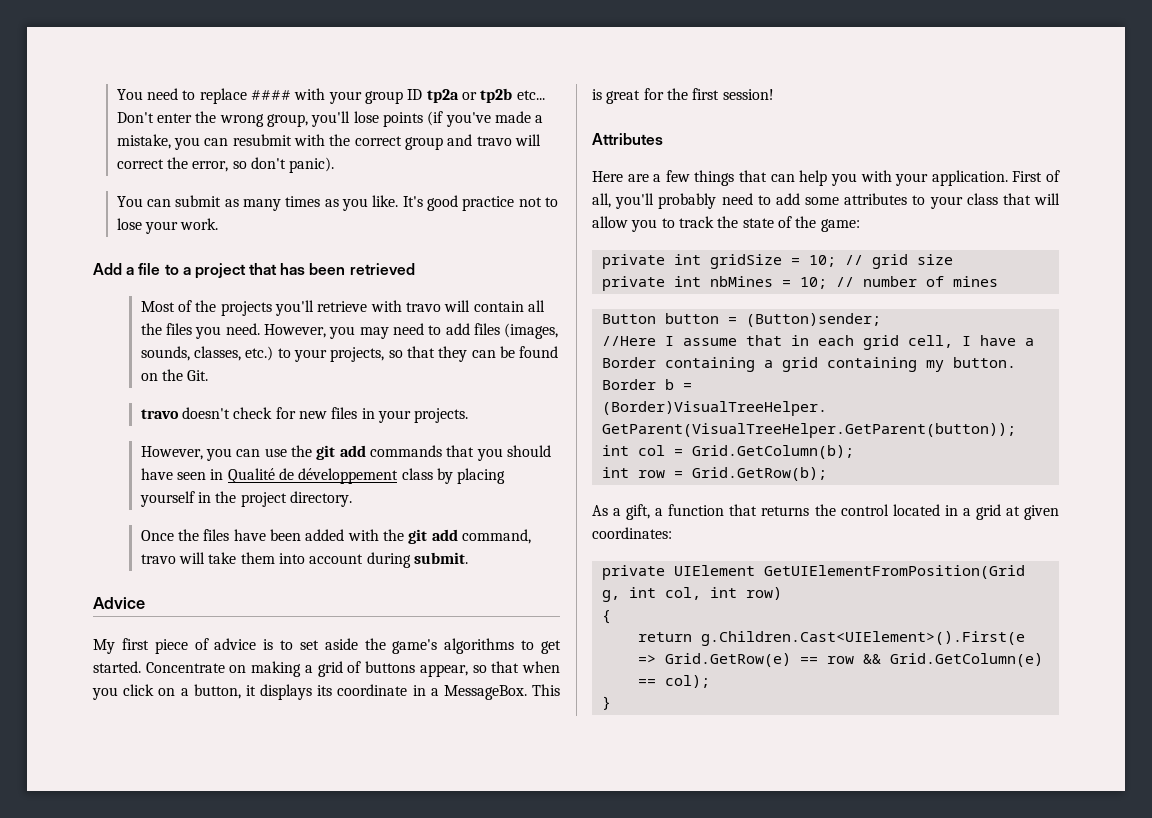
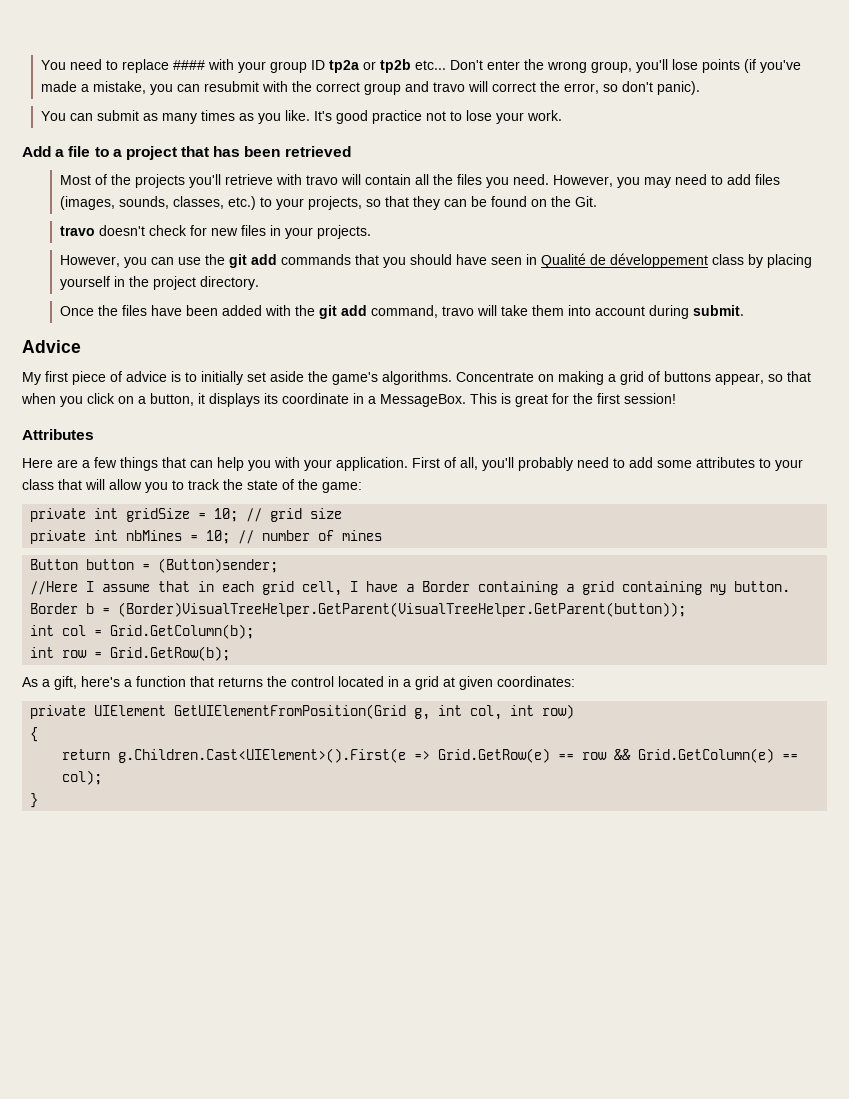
(294, 645) none -> [201,371,243,385] initially
[444,638,562,654] [93,661,141,673] algorithms to get started. -> [382,371,452,385] algorithms.
(651, 512) none -> [81,676,120,687] here's

